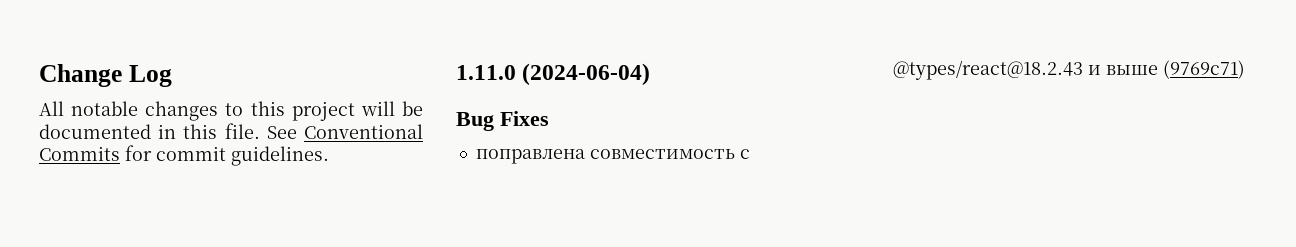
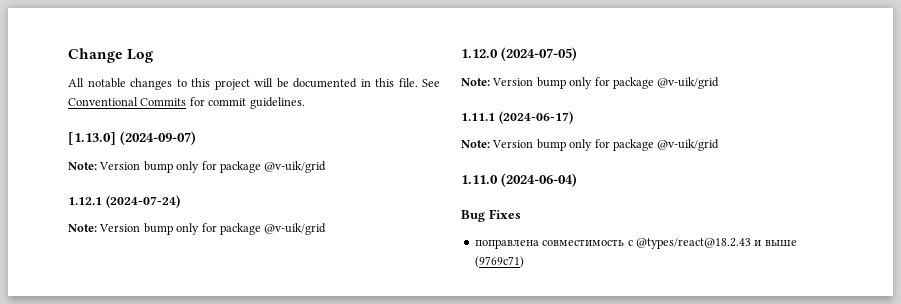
(329, 156) none -> [68,131,196,145] [68,161,327,173] [68,195,180,208] [68,223,327,235] [461,47,577,61] [461,77,720,89] [461,111,573,124] [461,139,720,151] // [1.13.0] (2024-09-07) // Note: Version bump only for package @v-uik/grid // 1.12.1 (2024-07-24) // Note: Version bump only for package @v-uik/grid // 1.12.0 (2024-07-05) // Note: Version bump only for package @v-uik/grid // 1.11.1 (2024-06-17) // Note: Version bump only for package @v-uik/grid

